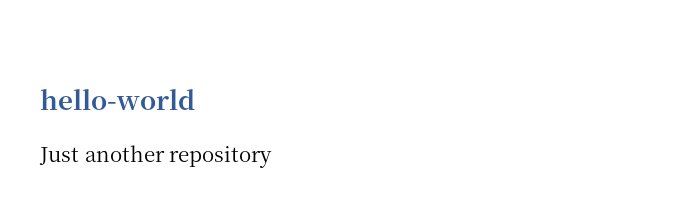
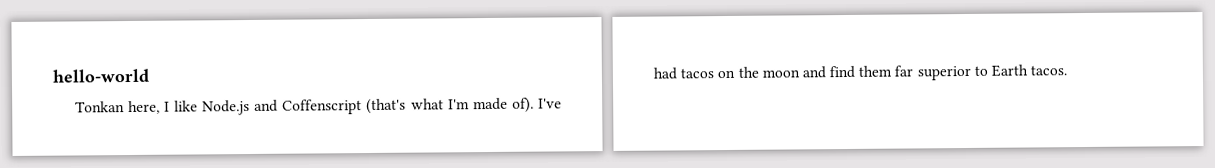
[39,145,273,168] Just another repository -> [74,97,563,116] [653,64,1068,81] Tonkan here, I like Node.js and Coffenscript (that's what I'm made of). I've had tacos on the moon and find them far superior to Earth tacos.

